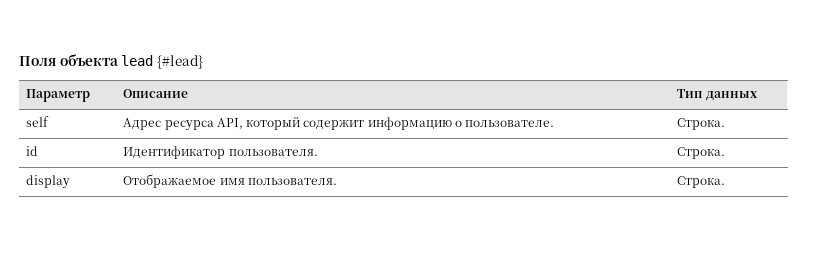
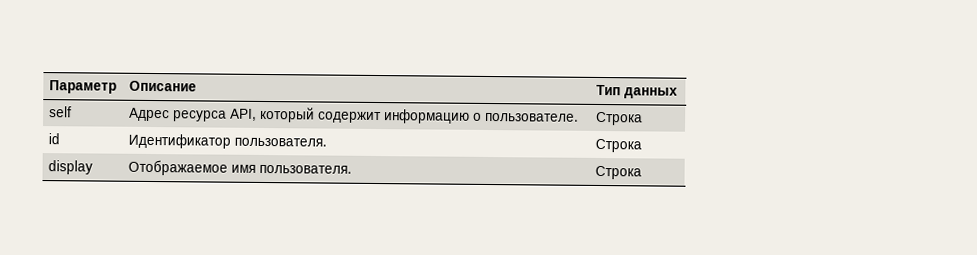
[19,54,203,69] Поля объекта lead {#lead} // -> (49, 87) none
[677,118,726,130] Строка. -> [596,111,644,126] Строка
[677,147,726,159] Строка. -> [595,138,643,153] Строка
[677,176,726,188] Строка. -> [595,165,643,180] Строка

